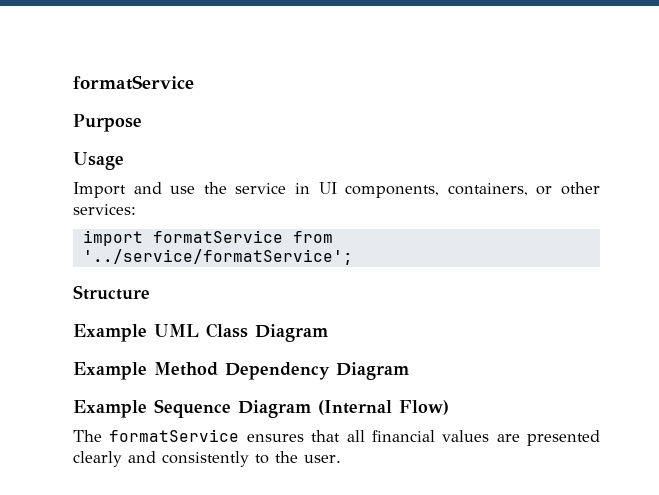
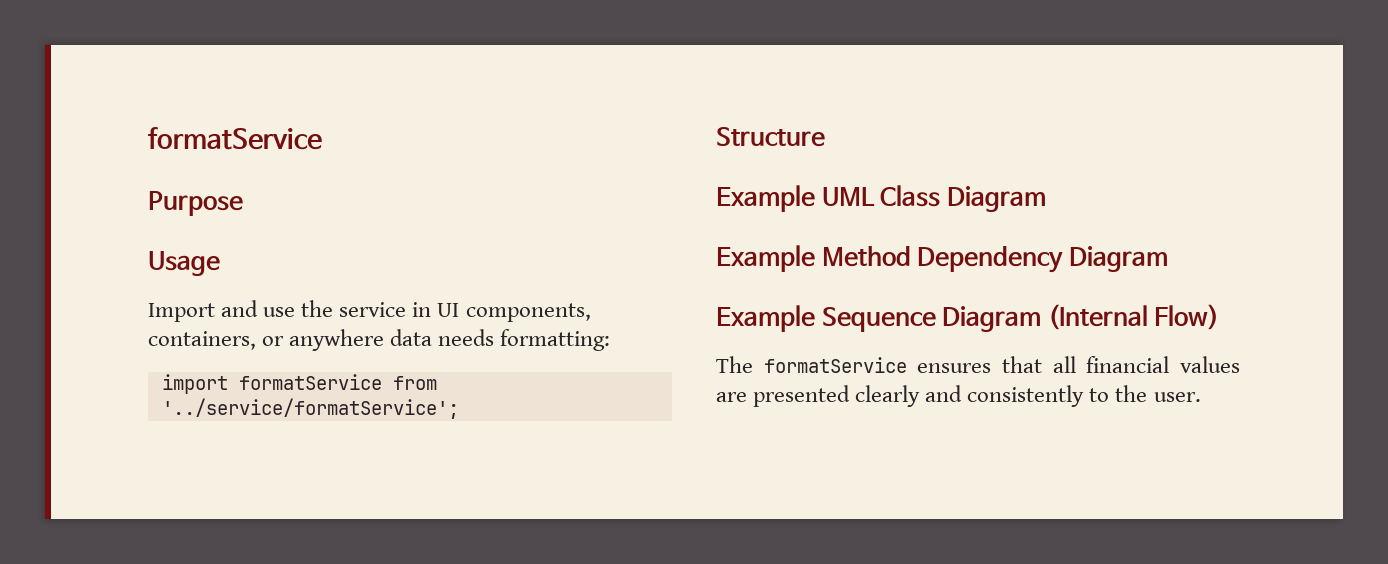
[561,182,600,195] [73,204,136,215] other services: -> [289,329,611,351] anywhere data needs formatting:

